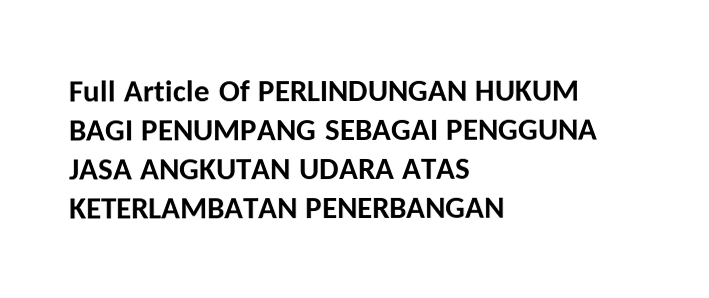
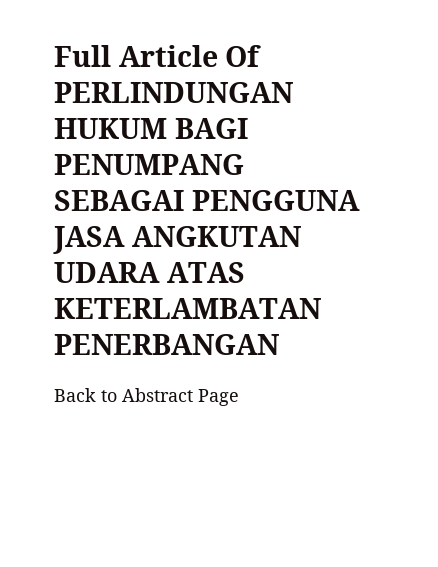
(506, 208) none -> [54,388,239,406] // Back to Abstract Page

